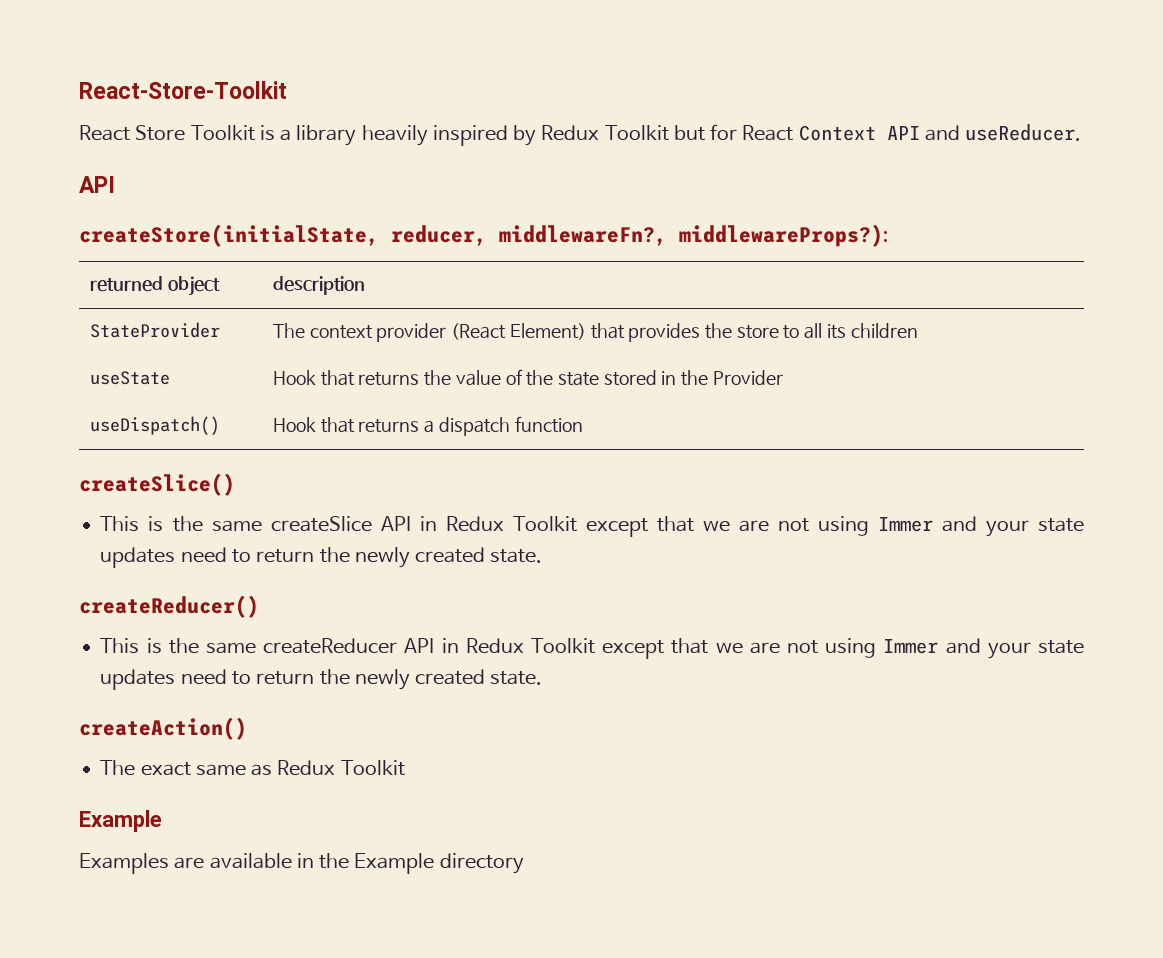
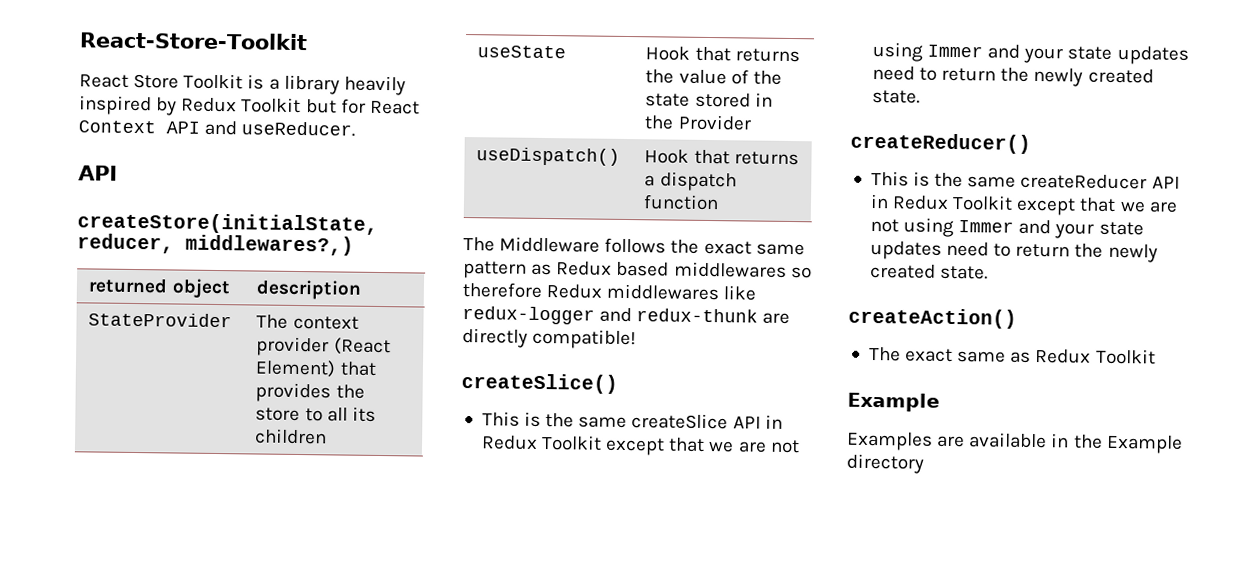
[499,224,888,247] middlewareFn?, middlewareProps?): -> [185,234,354,256] middlewares?,)
(583, 424) none -> [463,236,805,256] [463,261,812,279] [462,282,757,301] [462,306,791,325] [462,328,637,350] // The Middleware follows the exact same pattern as Redux based middlewares so therefore Redux middlewares like redux-logger and redux-thunk are directly compatible!

